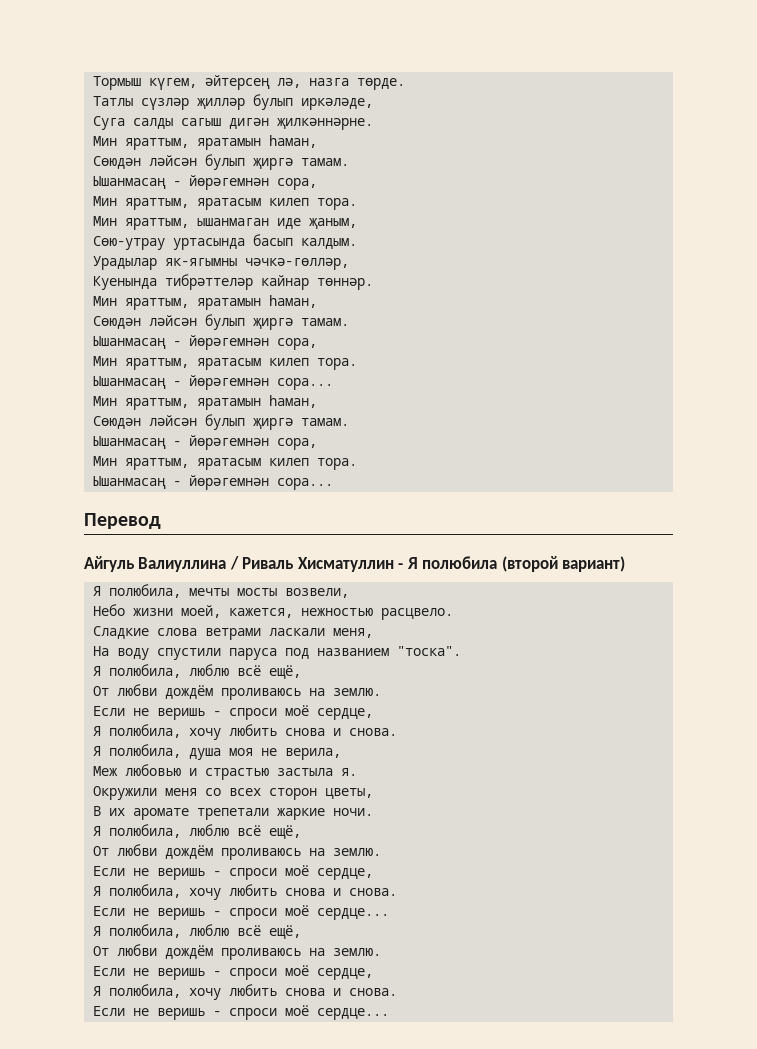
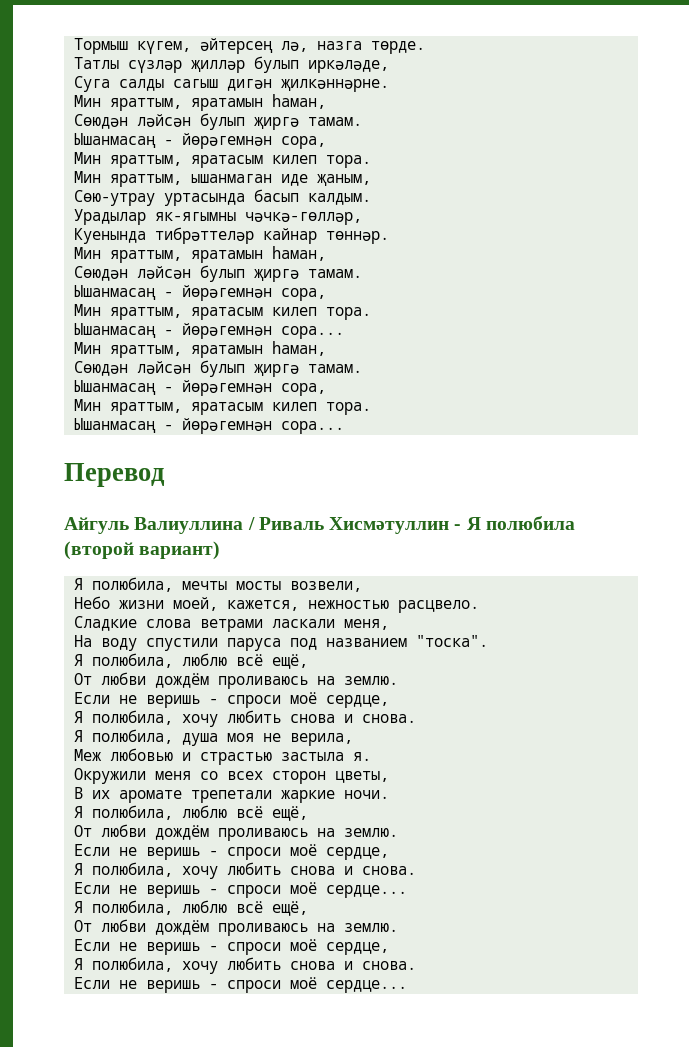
[297,557,394,572] Хисматуллин -> [329,517,450,534] Хисмәтуллин

